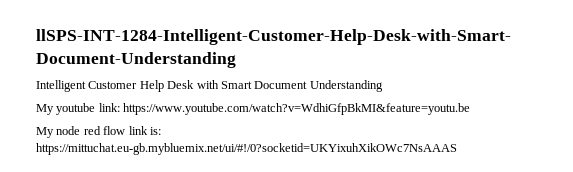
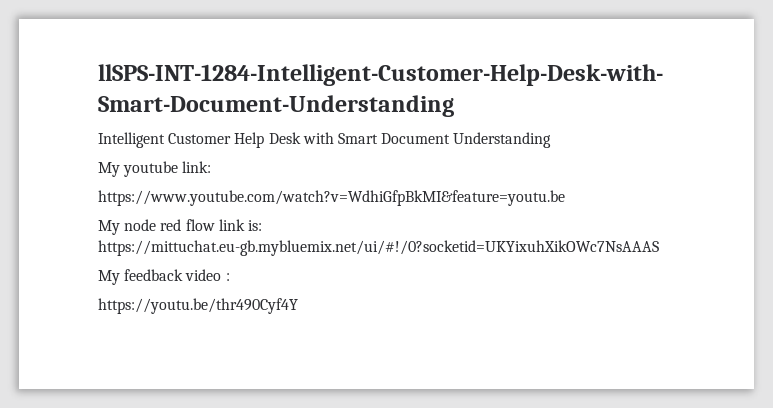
(120, 107) none -> (212, 167) //
(457, 149) none -> [98,269,230,285] [98,298,298,314] // My feedback video : // https://youtu.be/thr490Cyf4Y

